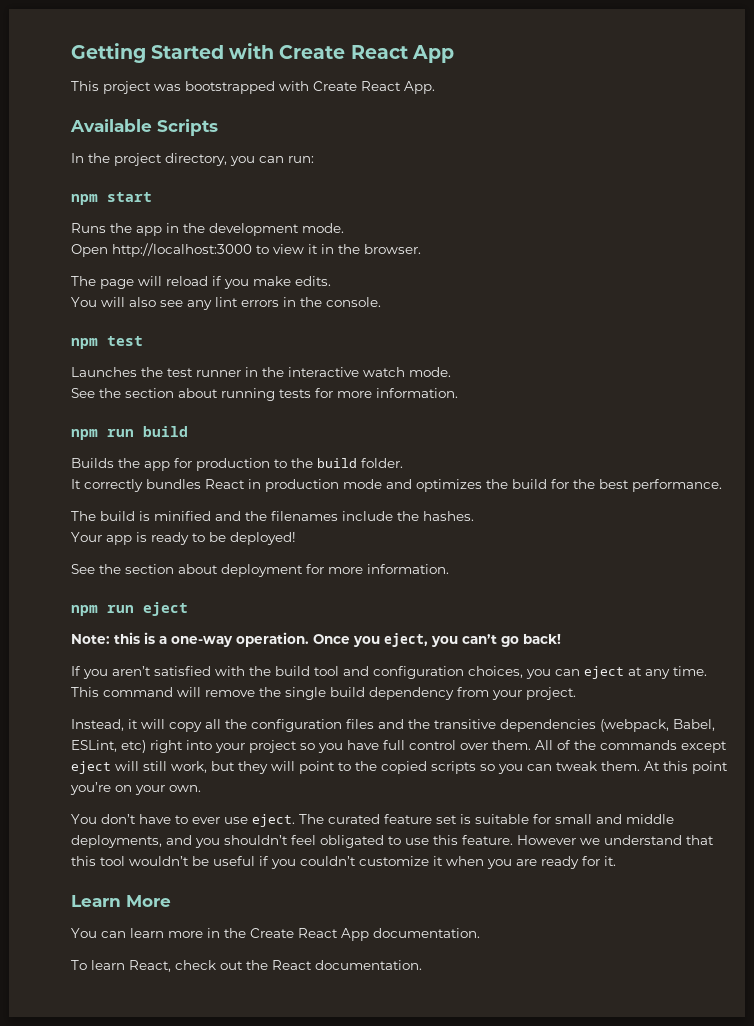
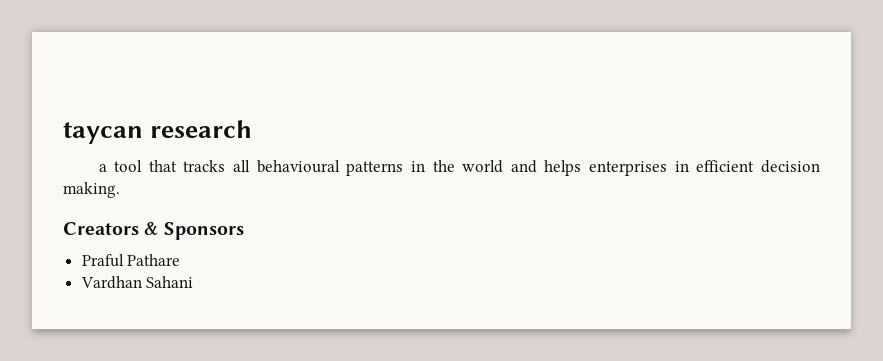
[71,43,454,63] [71,81,435,94] [70,119,218,136] [71,153,314,166] [71,192,152,205] [71,223,344,236] [71,243,421,257] [71,276,331,289] [71,297,381,310] [71,336,143,349] [71,367,451,377] [71,388,458,401] [71,426,188,440] [71,458,403,471] [71,479,722,492] [71,511,474,521] [71,532,296,545] [71,564,449,577] [71,602,188,616] [71,632,561,647] [71,666,707,679] [71,687,576,700] [71,719,715,732] [71,740,727,753] [71,761,728,774] [70,782,201,795] [71,814,674,827] [71,835,714,848] [71,856,616,869] [71,895,171,907] [71,928,480,941] [71,960,422,972] Getting Started with Create React App // This project was bootstrapped with Create React App. // Available Scripts // In the project directory, you can run: // npm start // Runs the app in the development mode. // Open http://localhost:3000 to view it in the browser. // The page will reload if you make edits. // You will also see any lint errors in the console. // npm test // Launches the test runner in the interactive watch mode. // See the section about running tests for more information. // npm run build // Builds the app for production to the build folder. // It correctly bundles React in production mode and optimizes the build for the best performance. // The build is minified and the filenames include the hashes. // Your app is ready to be deployed! // See the section about deployment for more information. // npm run eject // Note: this is a one-way operation. Once you eject, you can’t go back! // If you aren’t satisfied with the build tool and configuration choices, you can eject at any time. This command will remove the single build dependency from your project. // Instead, it will copy all the configuration files and the transitive dependencies (webpack, Babel, ESLint, etc) right into your project so you have full control over them. All of the commands except eject will still work, but they will point to the copied scripts so you can tweak them. At this point you’re on your own. // You don’t have to ever use eject. The curated feature set is suitable for small and middle deployments, and you shouldn’t feel obligated to use this feature. However we understand that this tool wouldn’t be useful if you couldn’t customize it when you are ready for it. // Learn More // You can learn more in the Create React App documentation. // To learn React, check out the React documentation. -> [63,120,253,144] [98,160,821,176] [63,182,120,198] [63,222,244,240] [81,254,181,267] [80,276,194,289] taycan research // a tool that tracks all behavioural patterns in the world and helps enterprises in efficient decision making. // Creators & Sponsors // Praful Pathare // Vardhan Sahani

